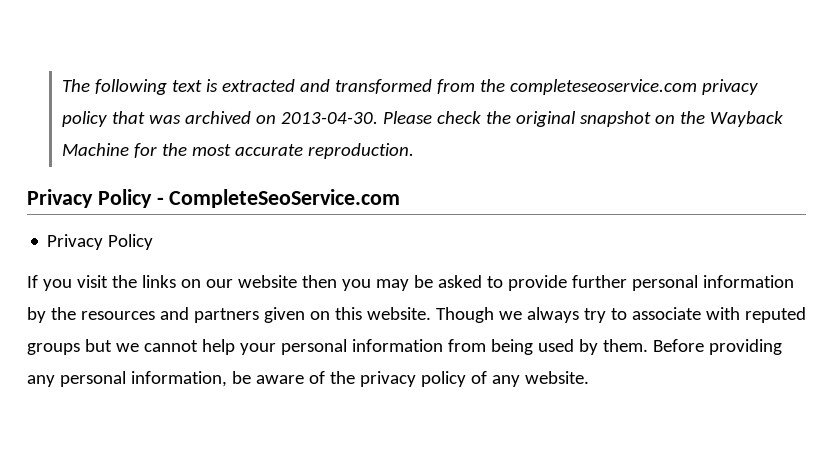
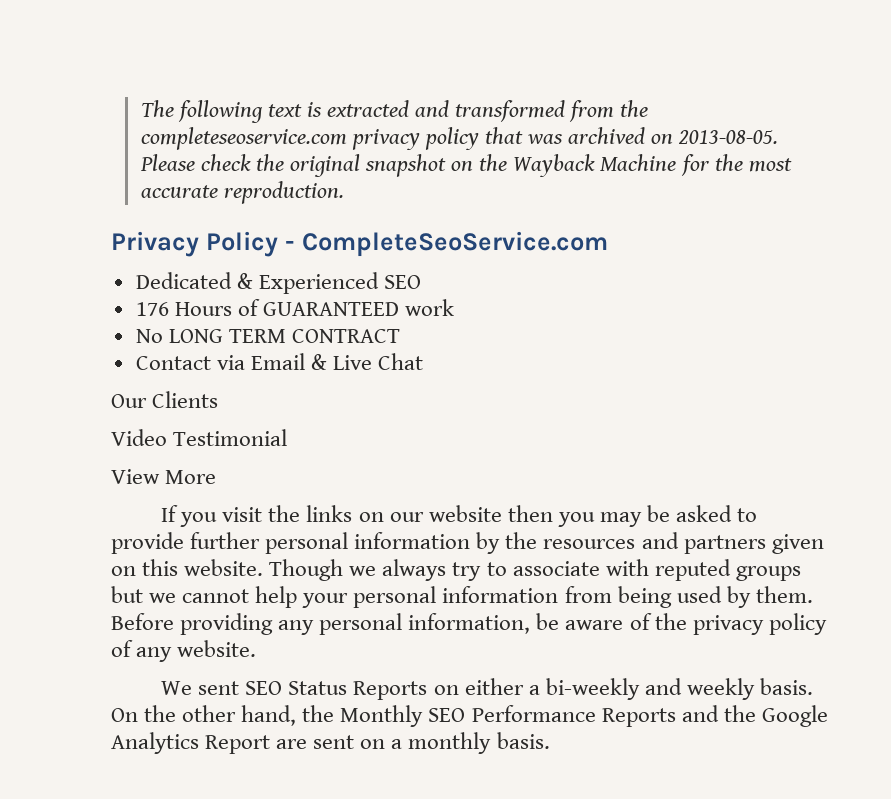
[280,112,378,124] 2013-04-30. -> [678,130,779,144] 2013-08-05.
[47,234,154,250] Privacy Policy -> [135,272,421,294] [135,299,455,316] [135,329,400,343] [135,353,424,370] [111,391,219,408] [111,429,288,446] [111,469,217,484] Dedicated & Experienced SEO // 176 Hours of GUARANTEED work // No LONG TERM CONTRACT // Contact via Email & Live Chat // Our Clients // Video Testimonial // View More
(589, 377) none -> [161,678,813,700] [111,705,828,727] [111,732,550,754] // We sent SEO Status Reports on either a bi-weekly and weekly basis. On the other hand, the Monthly SEO Performance Reports and the Google Analytics Report are sent on a monthly basis.

